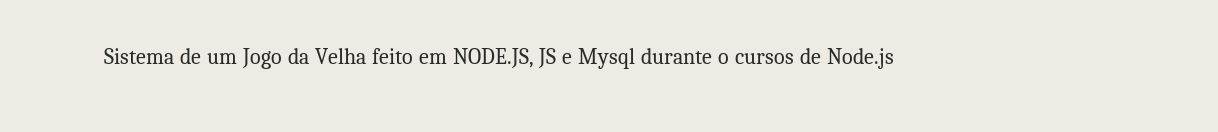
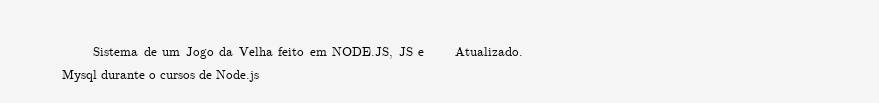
(895, 58) none -> [455,47,523,57] // Atualizado.

